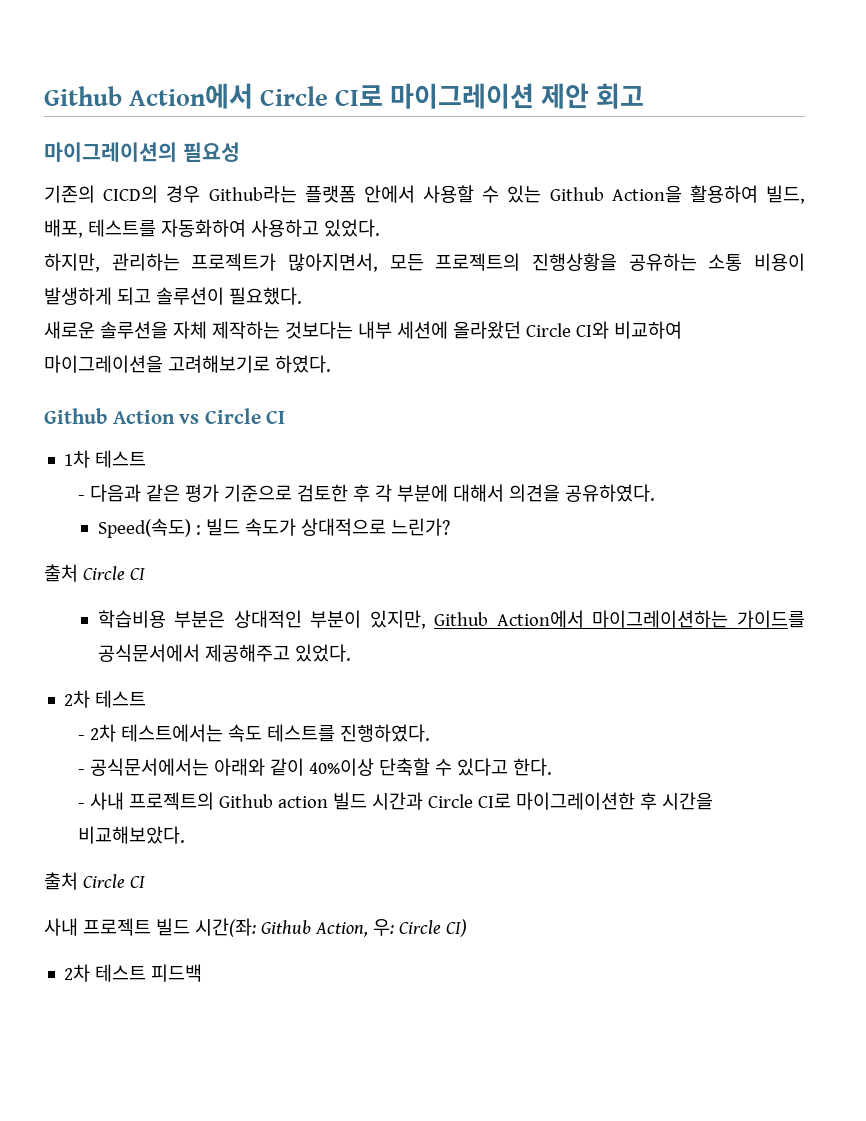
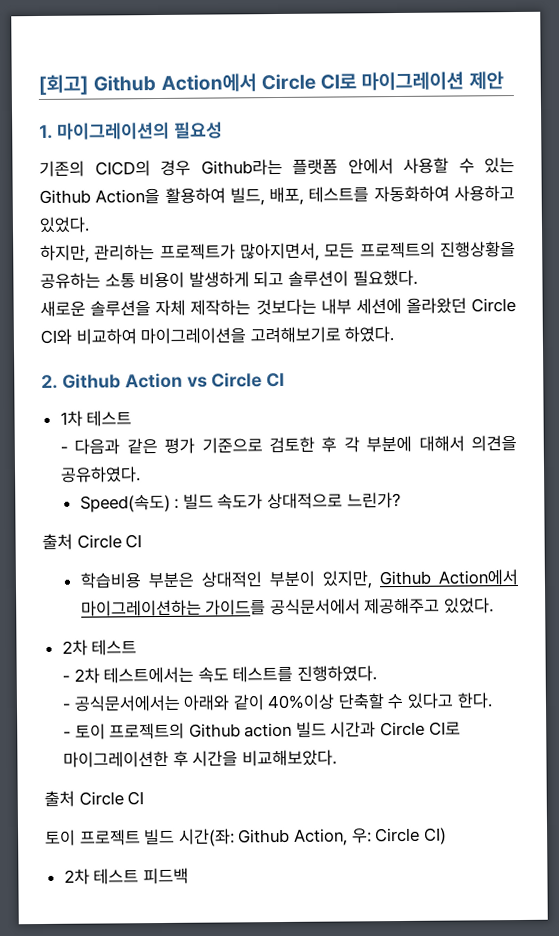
(44, 96) none -> [38,74,89,96] [회고]
[596,83,645,109] 회고 // -> [39,124,53,140] // 1.
(331, 364) none -> [41,374,58,389] 2.
[89,792,124,810] 사내 -> [74,723,106,740] 토이
[44,918,78,936] 사내 -> [45,829,76,846] 토이

